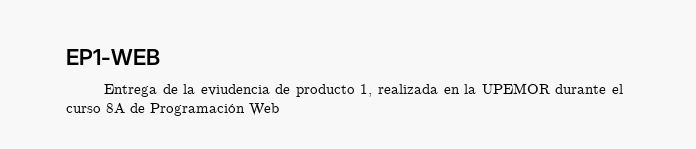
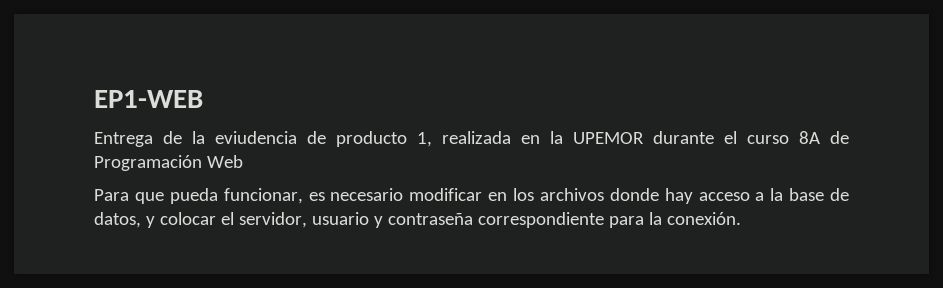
(279, 109) none -> [94,188,849,204] [94,212,741,228] // Para que pueda funcionar, es necesario modificar en los archivos donde hay acceso a la base de datos, y colocar el servidor, usuario y contraseña correspondiente para la conexión.

